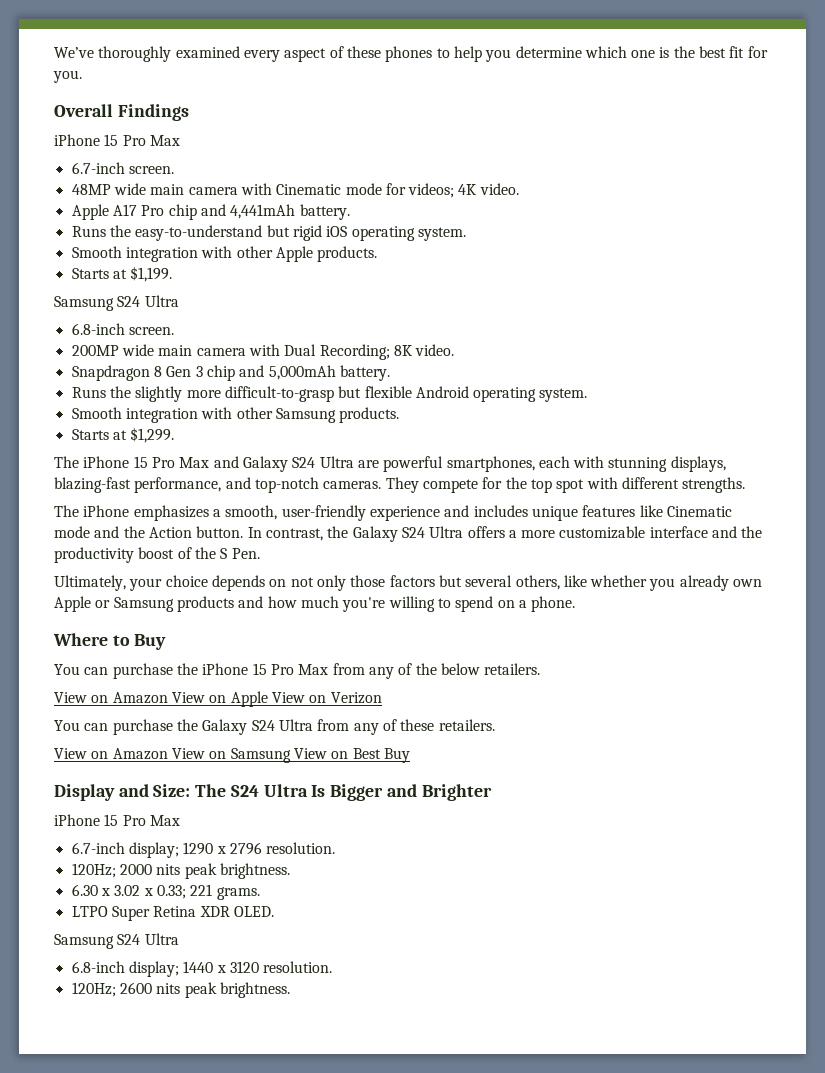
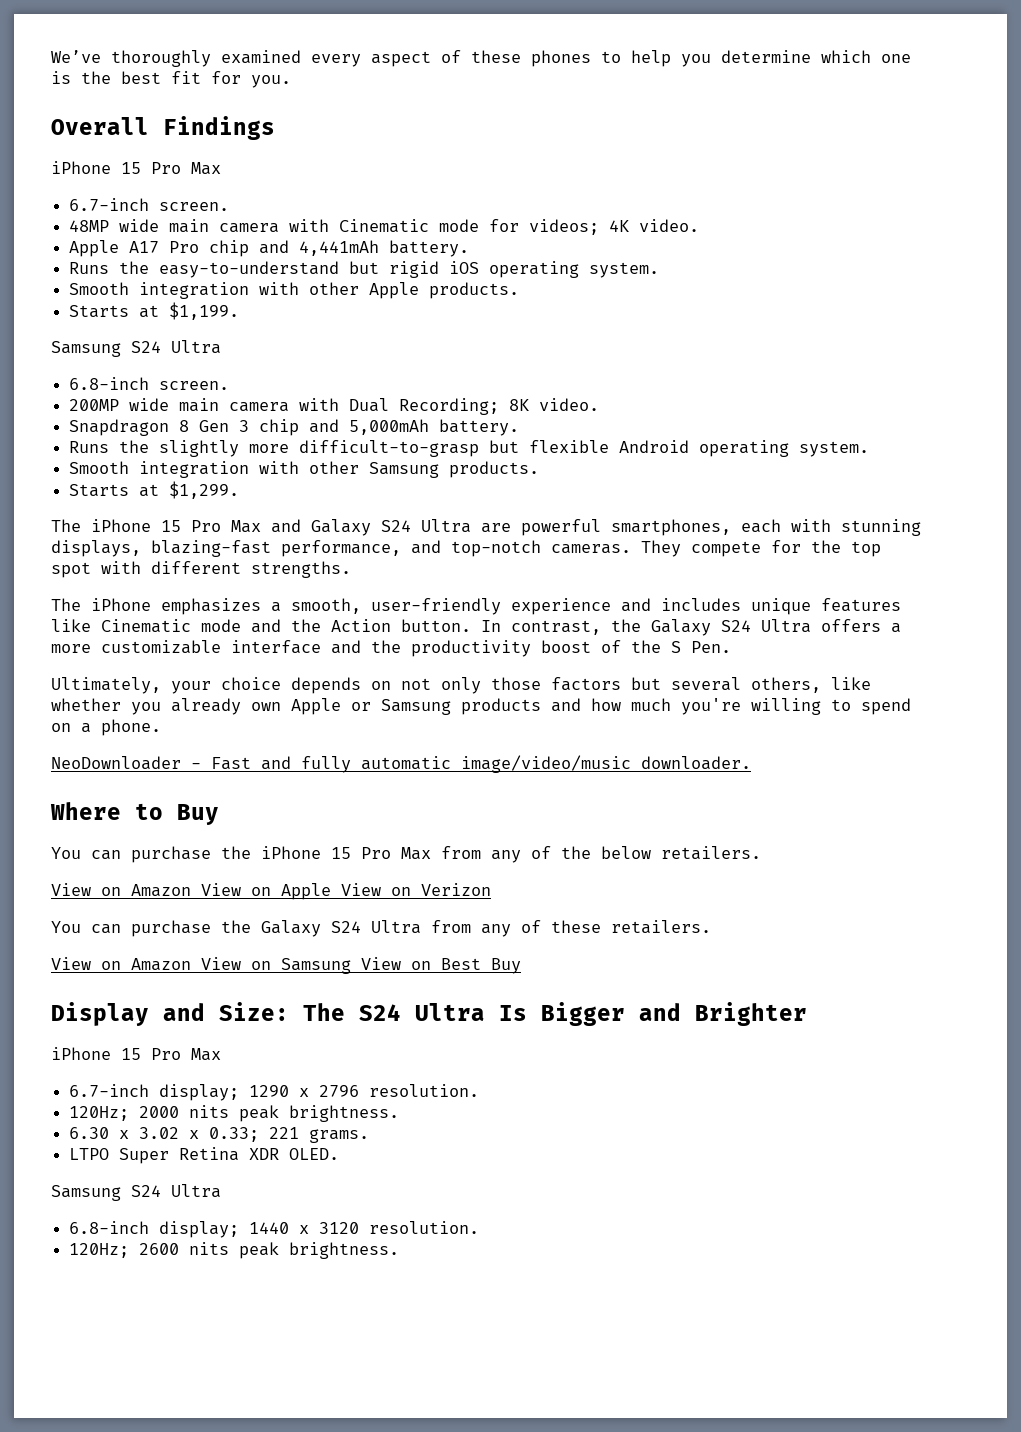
(576, 604) none -> [51,755,751,773] // NeoDownloader - Fast and fully automatic image/video/music downloader.

